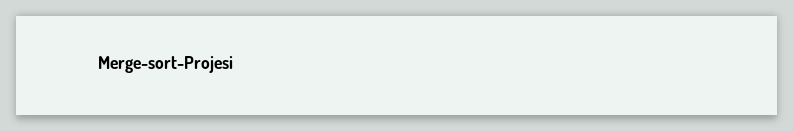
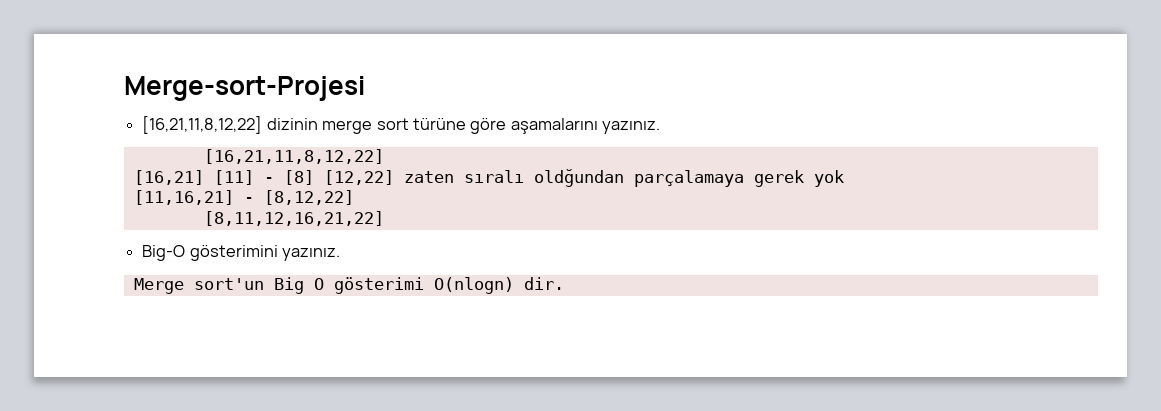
(233, 64) none -> [142,116,661,134] [203,149,384,164] [133,169,844,187] [133,190,354,205] [203,211,384,226] [142,245,341,261] [133,277,564,294] // [16,21,11,8,12,22] dizinin merge sort türüne göre aşamalarını yazınız. // [16,21,11,8,12,22] // [16,21] [11] - [8] [12,22] zaten sıralı oldğundan parçalamaya gerek yok // [11,16,21] - [8,12,22] // [8,11,12,16,21,22] // Big-O gösterimini yazınız. // Merge sort'un Big O gösterimi O(nlogn) dir.

